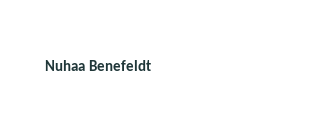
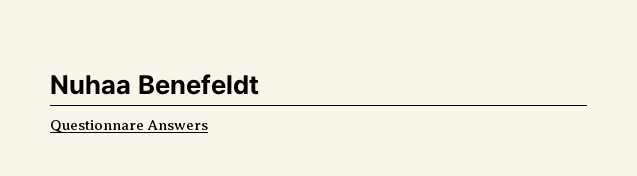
(152, 65) none -> [50,120,209,133] // Questionnare Answers

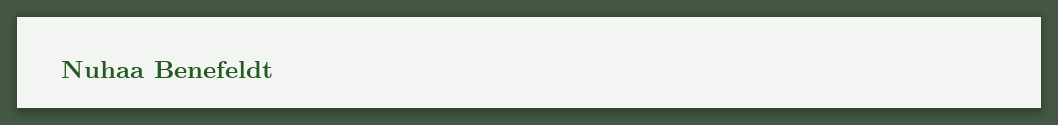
[50,120,209,133] // Questionnare Answers -> (273, 69) none

